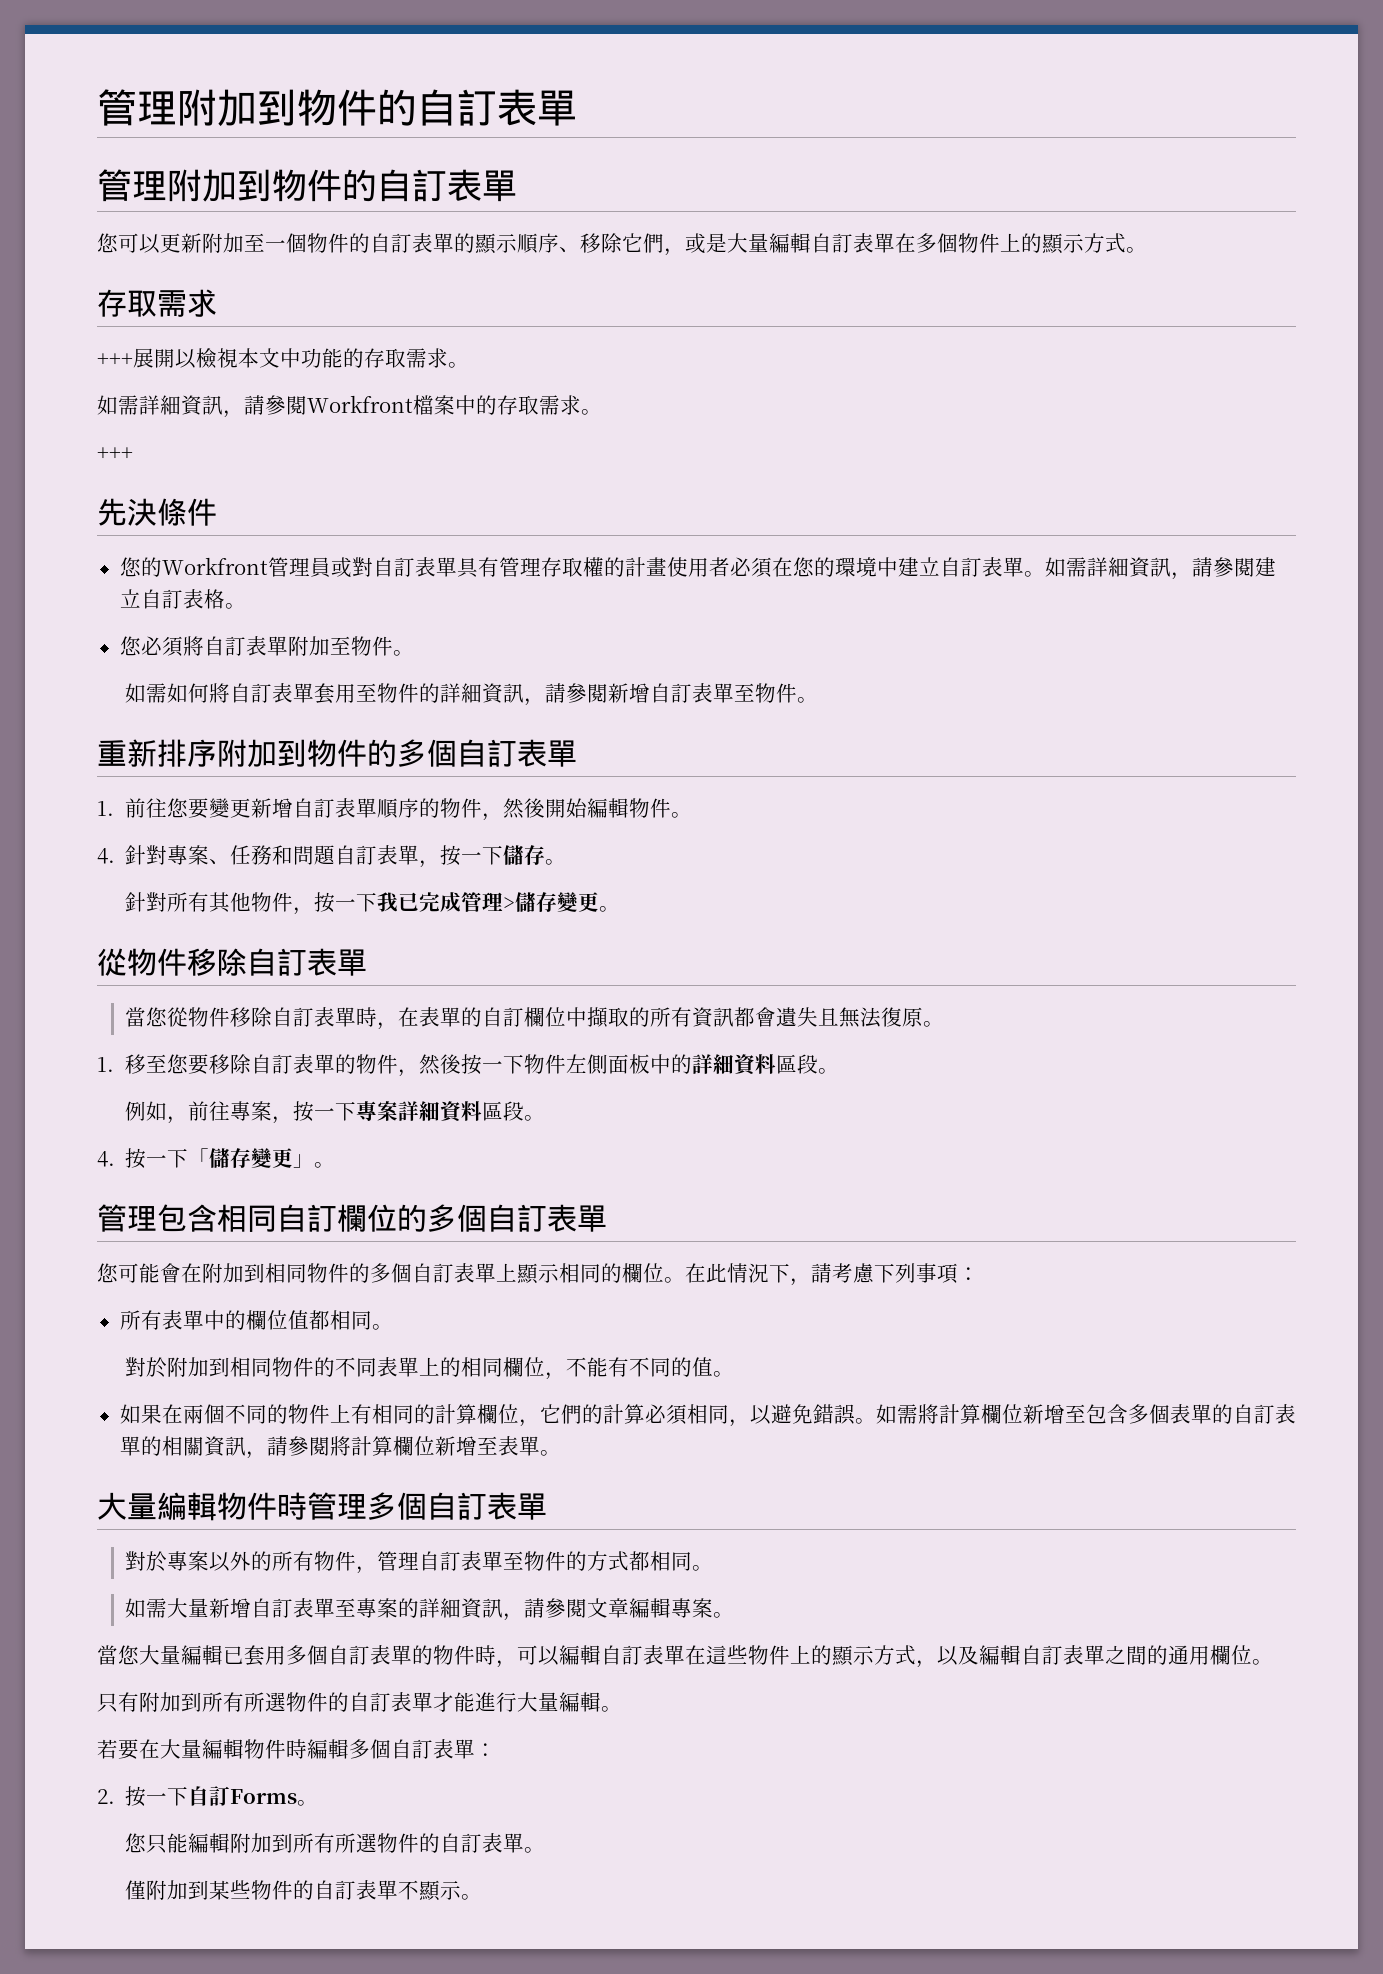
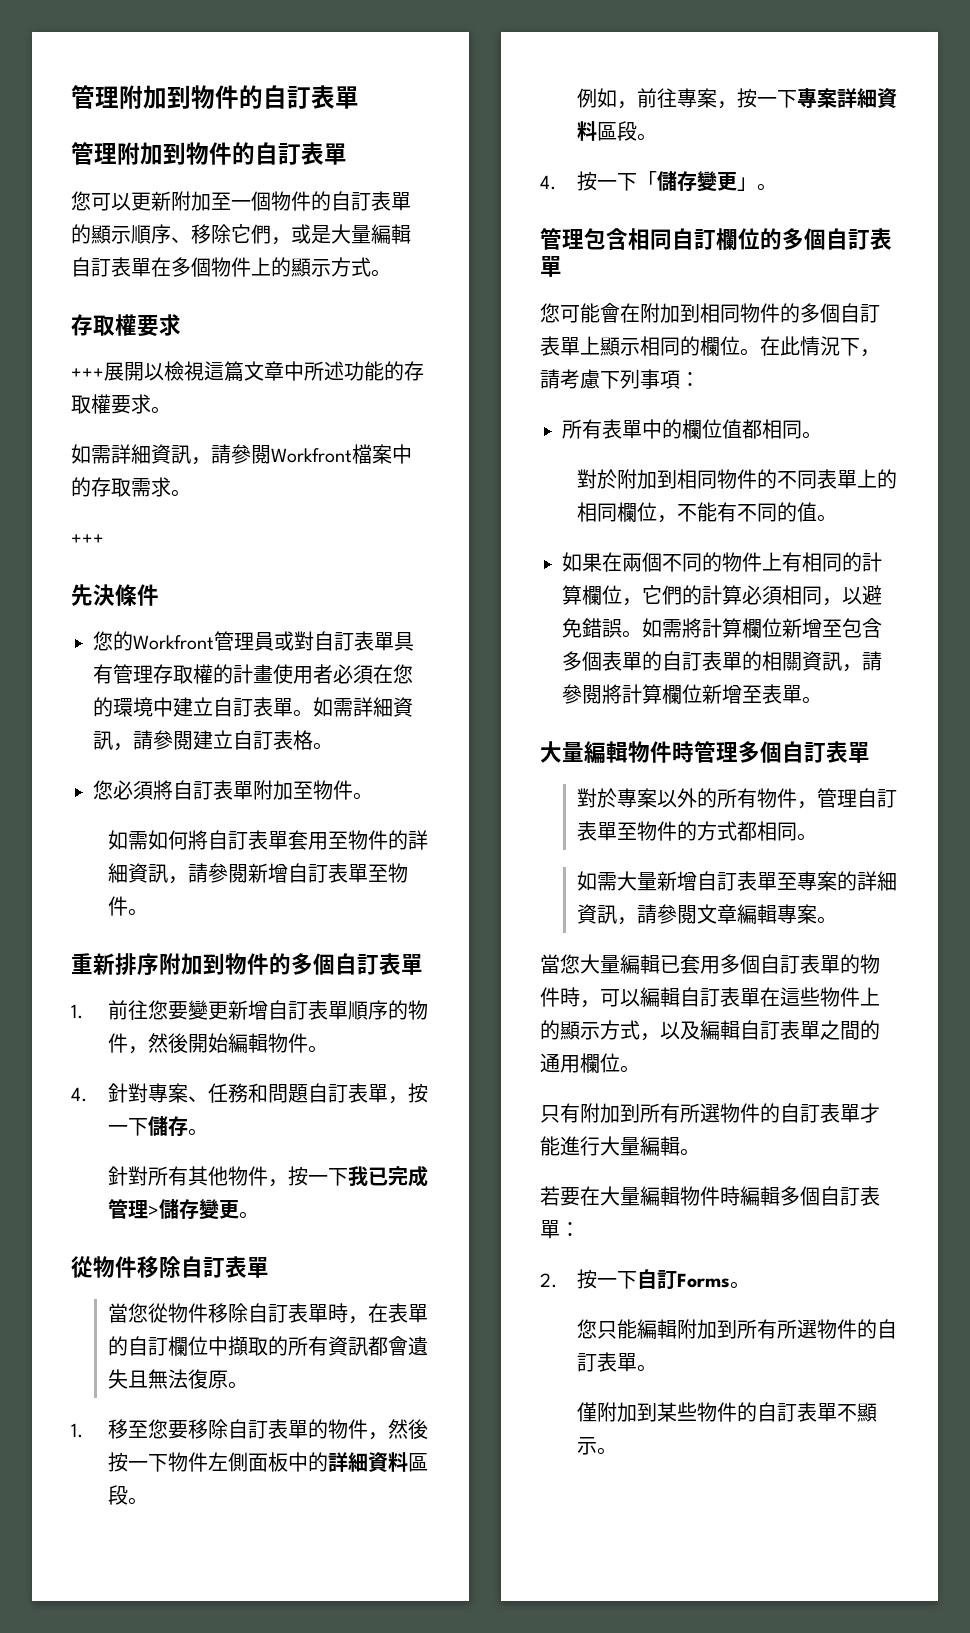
[157,290,187,317] 需 -> [115,314,159,337] 權要
[238,348,301,368] 本文中 -> [204,361,344,382] 這篇文章中所述
[406,348,427,368] 需 -> [91,394,131,414] 權要

